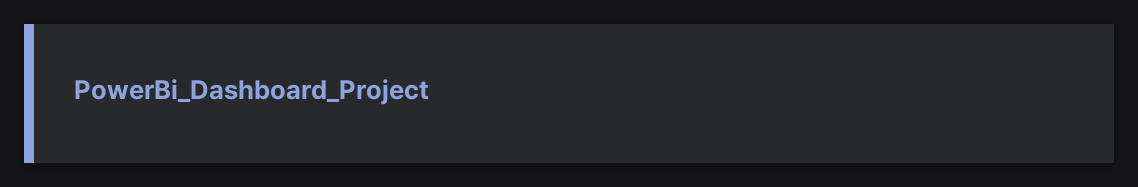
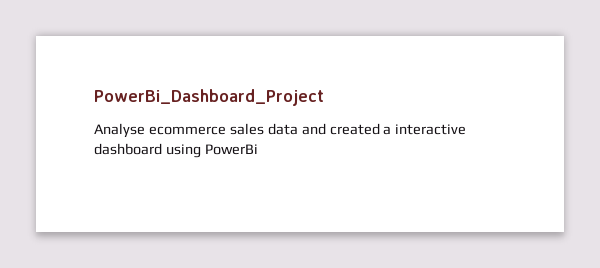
(429, 92) none -> [94,123,467,138] [94,143,258,158] // Analyse ecommerce sales data and created a interactive dashboard using PowerBi

